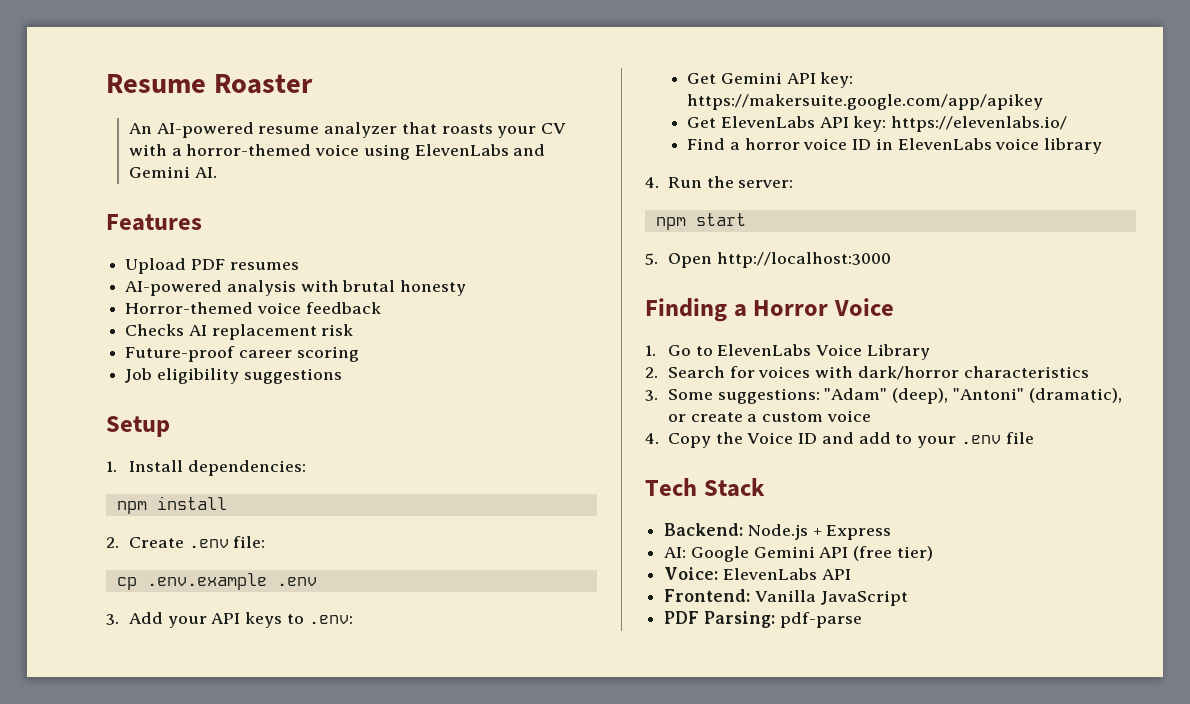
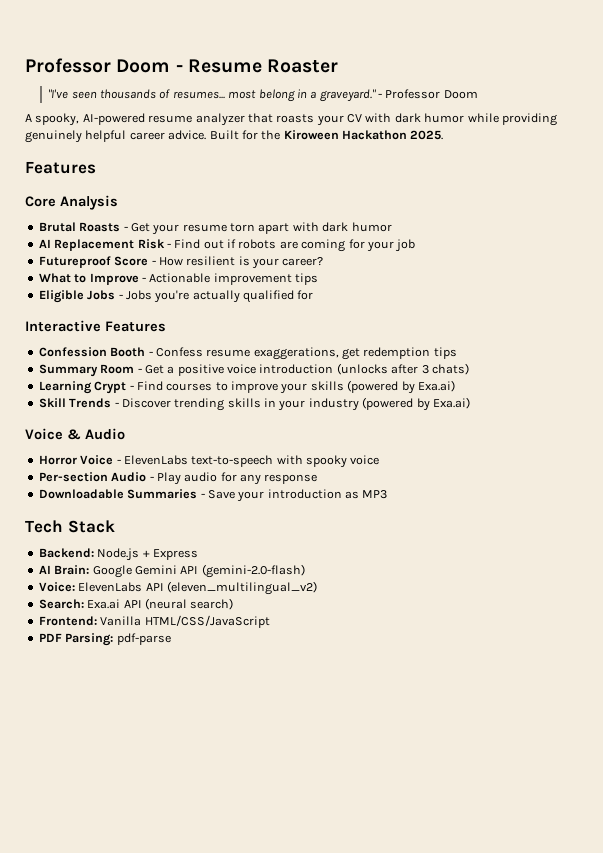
(106, 83) none -> [25,58,183,73] Professor Doom -
[129,123,153,134] An -> [48,89,478,102] [25,113,80,126] "I've seen thousands of resumes... most belong in a graveyard." - Professor Doom // A spooky,
[171,144,546,160] [129,166,217,178] [106,214,202,231] [125,258,299,274] [125,280,467,296] [125,302,381,314] [125,324,354,340] [125,346,359,362] [125,368,342,384] [106,416,170,437] [106,460,306,476] [116,496,227,514] [106,536,266,548] [116,573,317,590] [106,612,353,628] [687,72,854,88] [687,94,1044,110] [687,116,1068,132] [687,138,1103,154] [645,176,794,188] [655,213,746,230] [645,252,891,268] [645,298,894,322] [645,344,930,360] [645,366,1089,380] [645,388,1122,404] [668,410,871,422] [645,432,1034,448] a horror-themed voice using ElevenLabs and Gemini AI. // Features // Upload PDF resumes // AI-powered analysis with brutal honesty // Horror-themed voice feedback // Checks AI replacement risk // Future-proof career scoring // Job eligibility suggestions // Setup // 1. Install dependencies: // npm install // 2. Create .env file: // cp .env.example .env // 3. Add your API keys to .env: // Get Gemini API key: https://makersuite.google.com/app/apikey // Get ElevenLabs API key: https://elevenlabs.io/ // Find a horror voice ID in ElevenLabs voice library // 4. Run the server: // npm start // 5. Open http://localhost:3000 // Finding a Horror Voice // 1. Go to ElevenLabs Voice Library // 2. Search for voices with dark/horror characteristics // 3. Some suggestions: "Adam" (deep), "Antoni" (dramatic), or create a custom voice // 4. Copy the Voice ID and add to your .env file -> [394,113,557,126] [25,130,444,143] [25,161,96,174] [25,195,118,210] [38,222,392,235] [38,239,416,252] [38,256,324,269] [38,273,318,285] [38,290,314,303] [25,320,166,332] [38,347,457,360] [38,363,469,377] [38,380,455,394] [38,397,470,411] [25,428,125,440] [38,455,380,468] [38,472,318,485] [38,489,388,502] dark humor while providing genuinely helpful career advice. Built for the Kiroween Hackathon 2025. // Features // Core Analysis // Brutal Roasts - Get your resume torn apart with dark humor // AI Replacement Risk - Find out if robots are coming for your job // Futureproof Score - How resilient is your career? // What to Improve - Actionable improvement tips // Eligible Jobs - Jobs you're actually qualified for // Interactive Features // Confession Booth - Confess resume exaggerations, get redemption tips // Summary Room - Get a positive voice introduction (unlocks after 3 chats) // Learning Crypt - Find courses to improve your skills (powered by Exa.ai) // Skill Trends - Discover trending skills in your industry (powered by Exa.ai) // Voice & Audio // Horror Voice - ElevenLabs text-to-speech with spooky voice // Per-section Audio - Play audio for any response // Downloadable Summaries - Save your introduction as MP3
[664,547,687,558] AI: -> [38,565,90,575] AI Brain:
[853,546,933,561] (free tier) -> [201,564,305,578] (gemini-2.0-flash)
(851, 574) none -> [166,581,317,595] [38,598,234,610] (eleven_multilingual_v2) // Search: Exa.ai API (neural search)
[820,590,908,606] JavaScript -> [144,615,270,628] HTML/CSS/JavaScript

